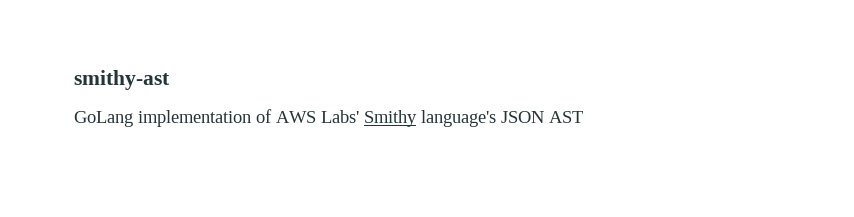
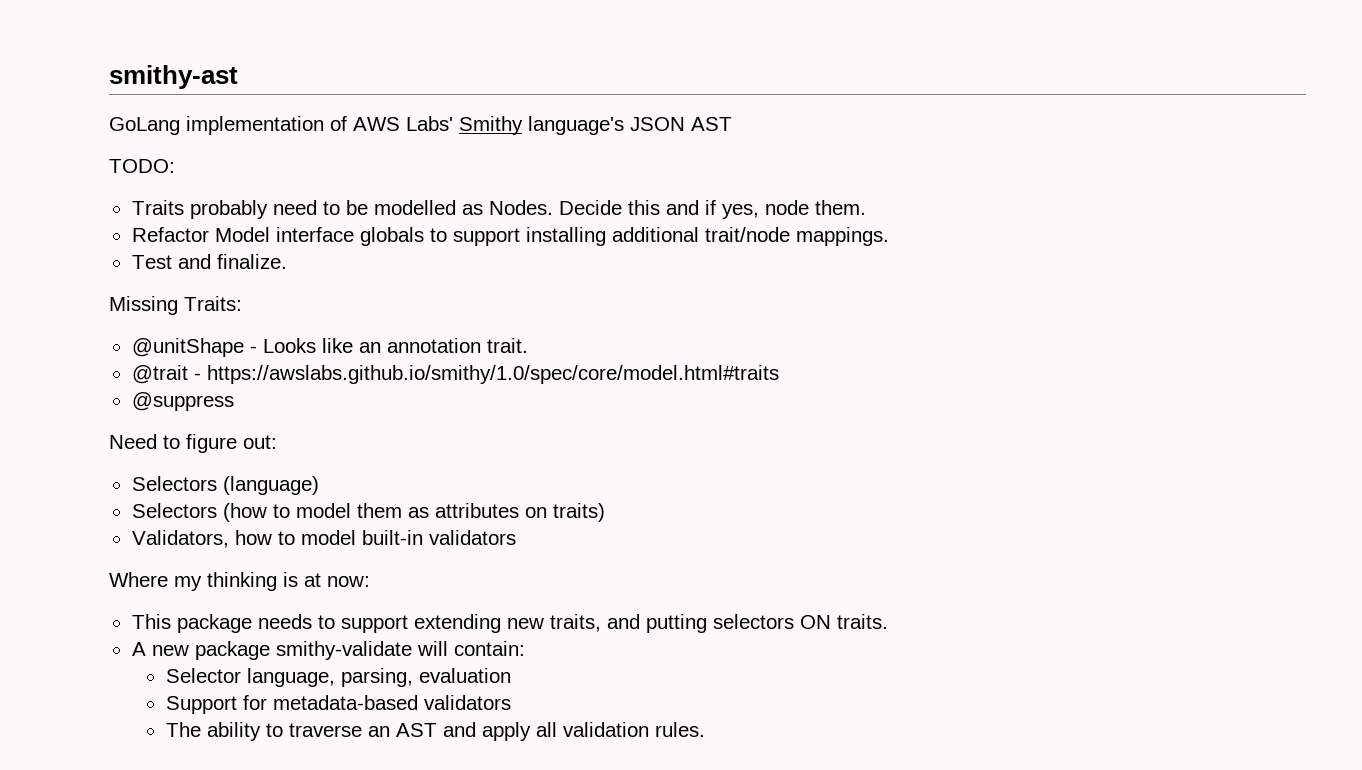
(583, 117) none -> [109,159,175,173] [131,200,866,219] [131,227,889,246] [131,254,287,269] [109,296,242,315] [131,338,528,357] [131,365,779,384] [131,392,234,411] [109,434,277,453] [131,476,319,495] [131,503,605,522] [131,530,516,548] [109,572,370,591] [131,614,888,633] [131,641,525,660] [165,668,511,687] [165,695,511,714] [165,722,705,741] // TODO: // Traits probably need to be modelled as Nodes. Decide this and if yes, node them. // Refactor Model interface globals to support installing additional trait/node mappings. // Test and finalize. // Missing Traits: // @unitShape - Looks like an annotation trait. // @trait - https://awslabs.github.io/smithy/1.0/spec/core/model.html#traits // @suppress // Need to figure out: // Selectors (language) // Selectors (how to model them as attributes on traits) // Validators, how to model built-in validators // Where my thinking is at now: // This package needs to support extending new traits, and putting selectors ON traits. // A new package smithy-validate will contain: // Selector language, parsing, evaluation // Support for metadata-based validators // The ability to traverse an AST and apply all validation rules.

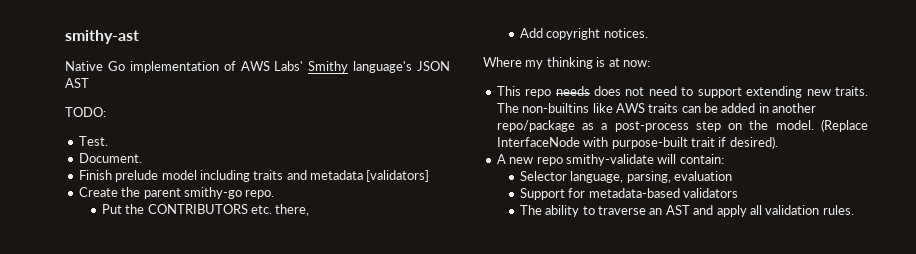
[109,117,180,135] GoLang -> [65,61,125,71] Native Go
[131,200,866,219] [131,227,889,246] [131,254,287,269] [109,296,242,315] [131,338,528,357] [131,365,779,384] [131,392,234,411] [109,434,277,453] [131,476,319,495] [131,503,605,522] [131,530,516,548] Traits probably need to be modelled as Nodes. Decide this and if yes, node them. // Refactor Model interface globals to support installing additional trait/node mappings. // Test and finalize. // Missing Traits: // @unitShape - Looks like an annotation trait. // @trait - https://awslabs.github.io/smithy/1.0/spec/core/model.html#traits // @suppress // Need to figure out: // Selectors (language) // Selectors (how to model them as attributes on traits) // Validators, how to model built-in validators -> [78,136,108,146] [78,153,142,163] [78,170,430,182] [78,187,275,199] [101,204,310,216] [519,28,648,40] Test. // Document. // Finish prelude model including traits and metadata [validators] // Create the parent smithy-go repo. // Put the CONTRIBUTORS etc. there, // Add copyright notices.
[176,614,888,633] package needs to support extending new traits, and putting selectors ON traits. -> [525,86,868,98] [496,103,817,113] [496,119,868,132] [496,136,778,149] repo needs does not need to support extending new traits. The non-builtins like AWS traits can be added in another repo/package as a post-process step on the model. (Replace InterfaceNode with purpose-built trait if desired).
[194,641,270,660] package -> [536,157,563,166] repo

